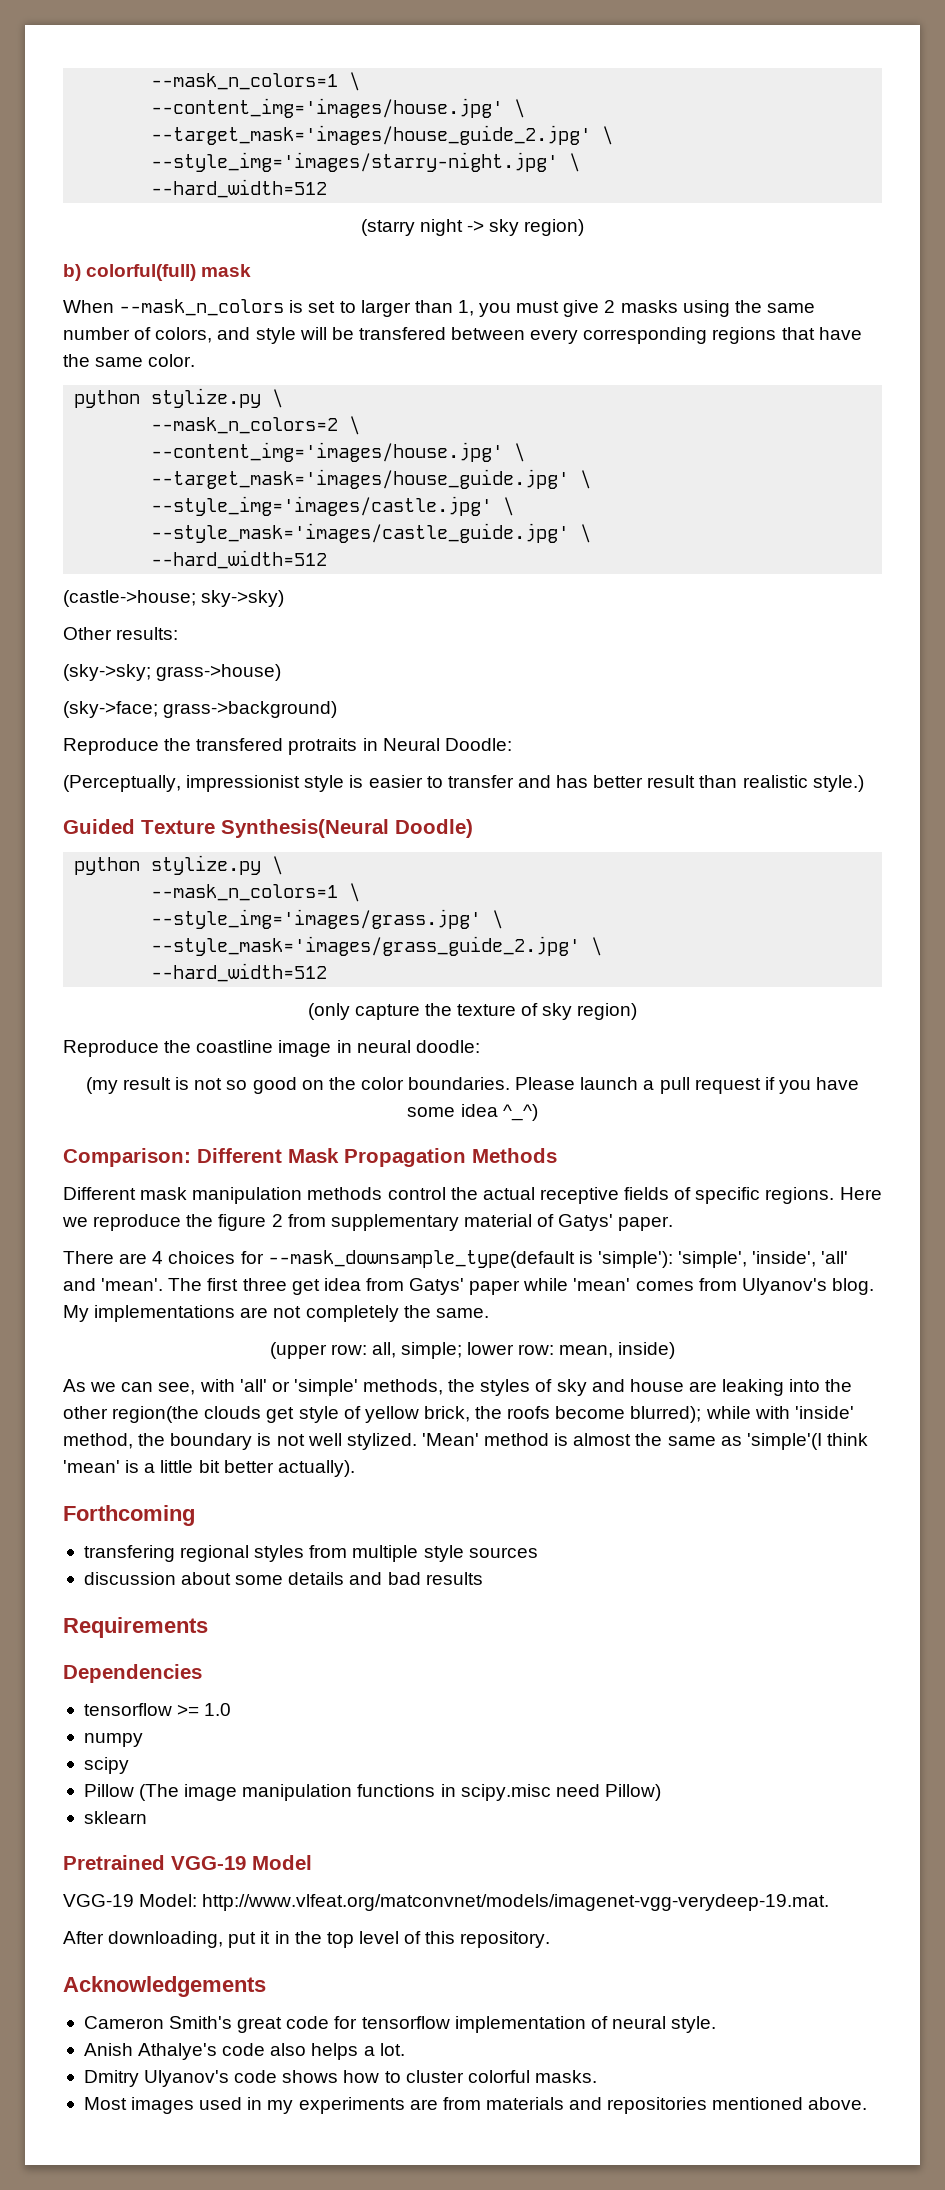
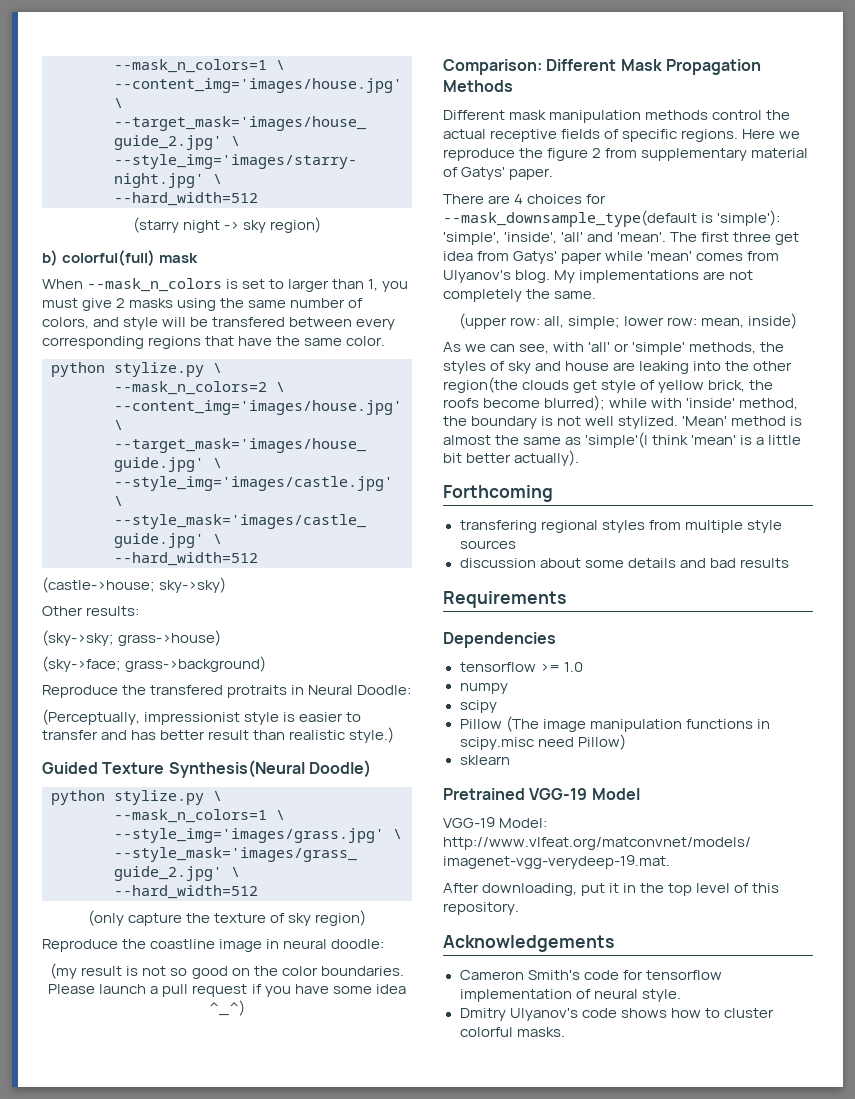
[237,2017,283,2033] great -> (580, 975) none
[83,2043,405,2060] // Anish Athalye's code also helps a lot. -> (681, 995) none
[83,2097,868,2114] // Most images used in my experiments are from materials and repositories mentioned above. -> (565, 1032) none

